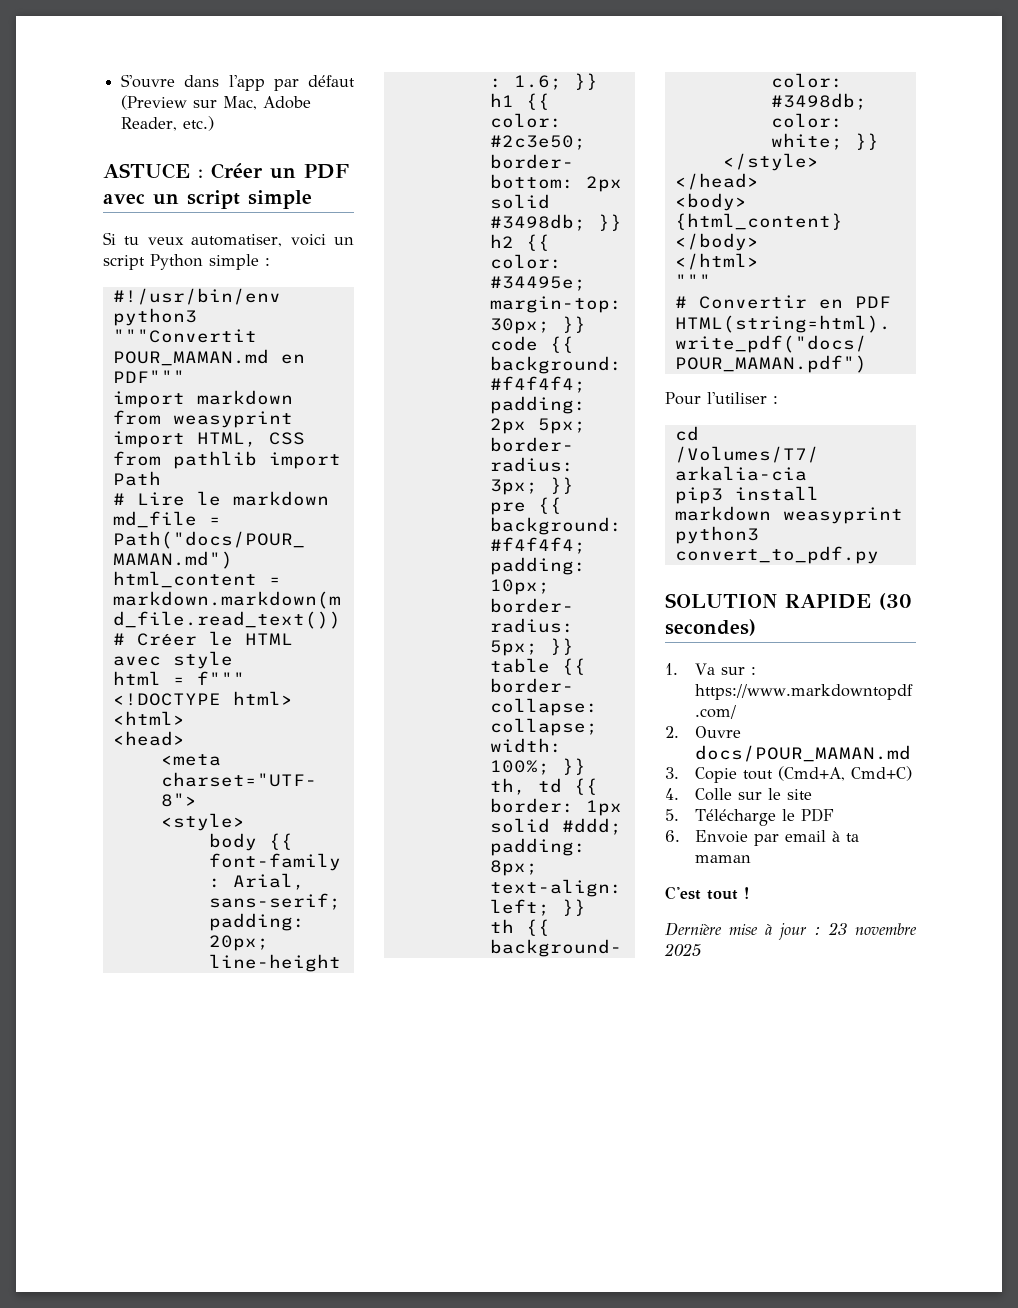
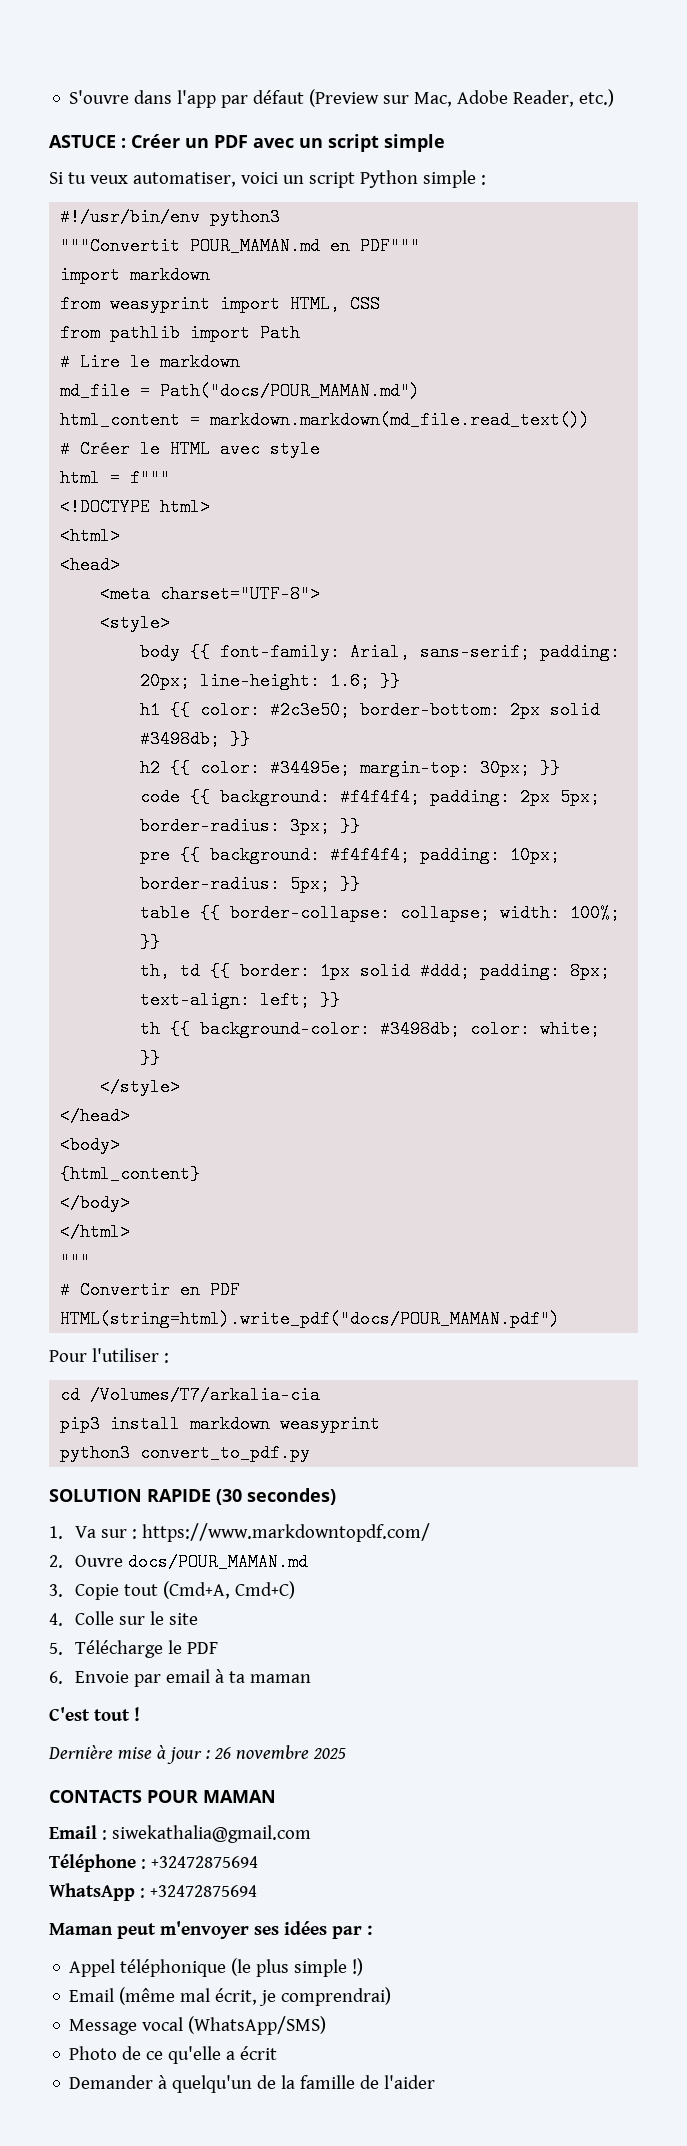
[828,922,847,935] 23 -> [213,1747,231,1759] 26
(701, 950) none -> [49,1790,276,1803] [49,1825,311,1843] [49,1854,258,1872] [49,1883,257,1901] [49,1921,372,1939] [69,1958,364,1977] [69,1987,392,2006] [69,2016,327,2035] [69,2046,278,2064] [69,2075,436,2093] // CONTACTS POUR MAMAN // Email : siwekathalia@gmail.com // Téléphone : +32472875694 // WhatsApp : +32472875694 // Maman peut m'envoyer ses idées par : // Appel téléphonique (le plus simple !) // Email (même mal écrit, je comprendrai) // Message vocal (WhatsApp/SMS) // Photo de ce qu'elle a écrit // Demander à quelqu'un de la famille de l'aider

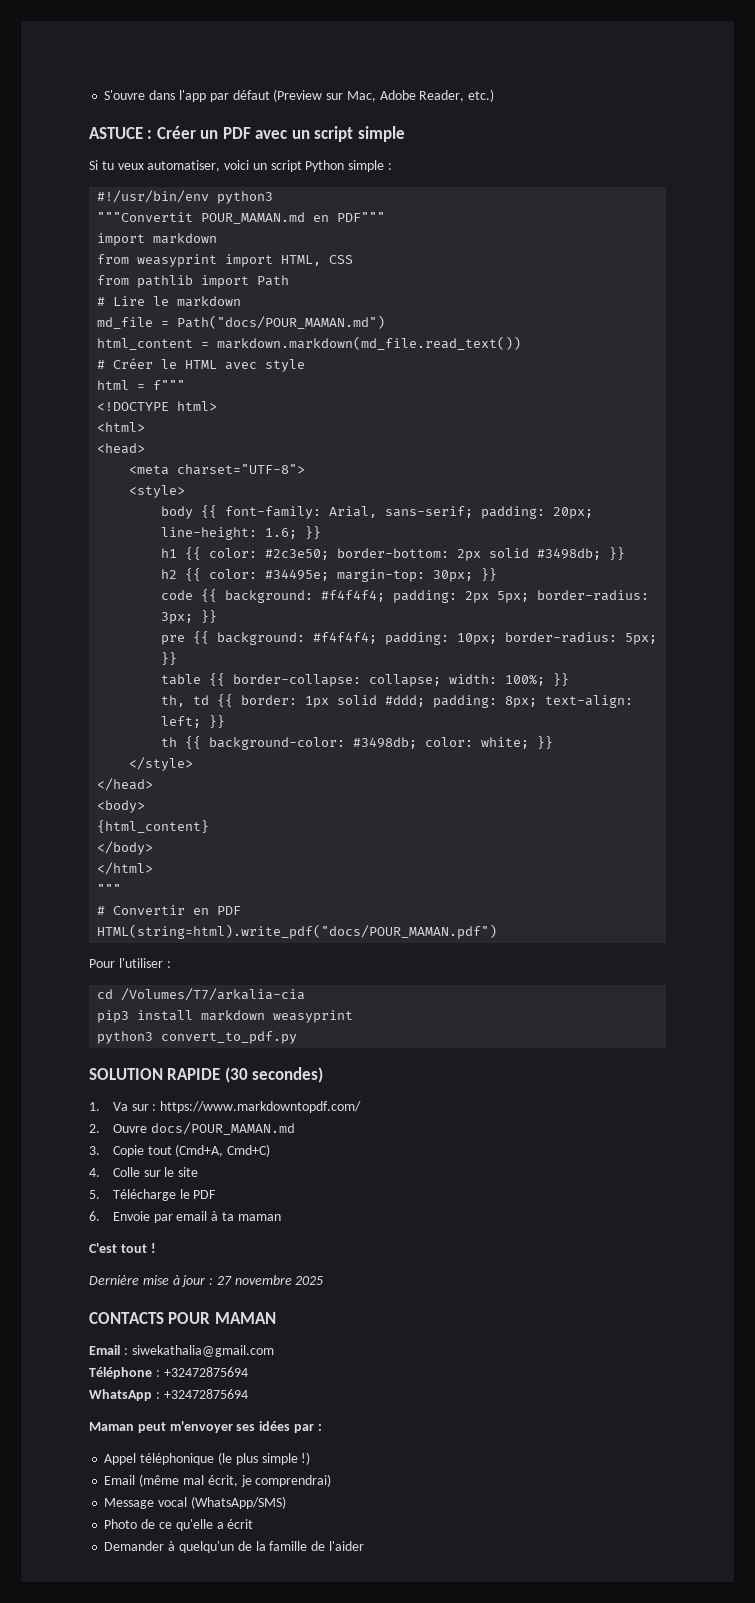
[213,1747,231,1759] 26 -> [216,1276,232,1285] 27

